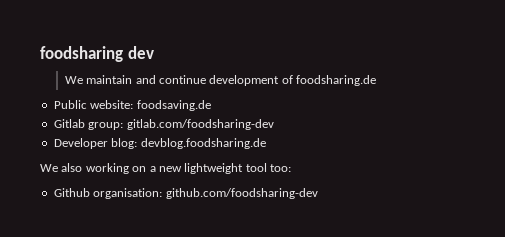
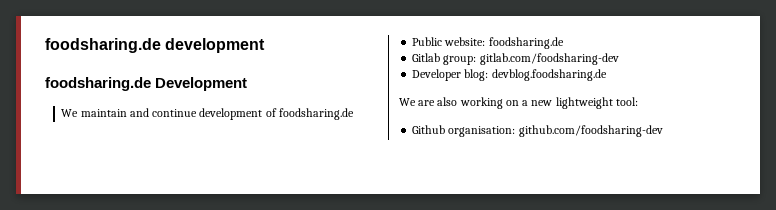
[40,46,154,62] foodsharing dev -> [45,38,266,53] [45,77,248,91] foodsharing.de development // foodsharing.de Development
[136,100,211,111] foodsaving.de -> [488,37,564,49] foodsharing.de
(58, 168) none -> [418,100,436,106] are
[245,163,291,172] tool too: -> [615,97,638,106] tool:

